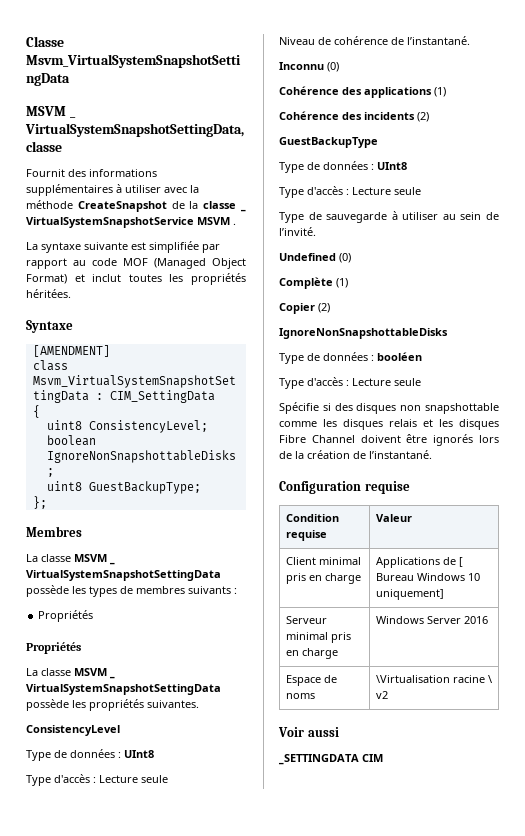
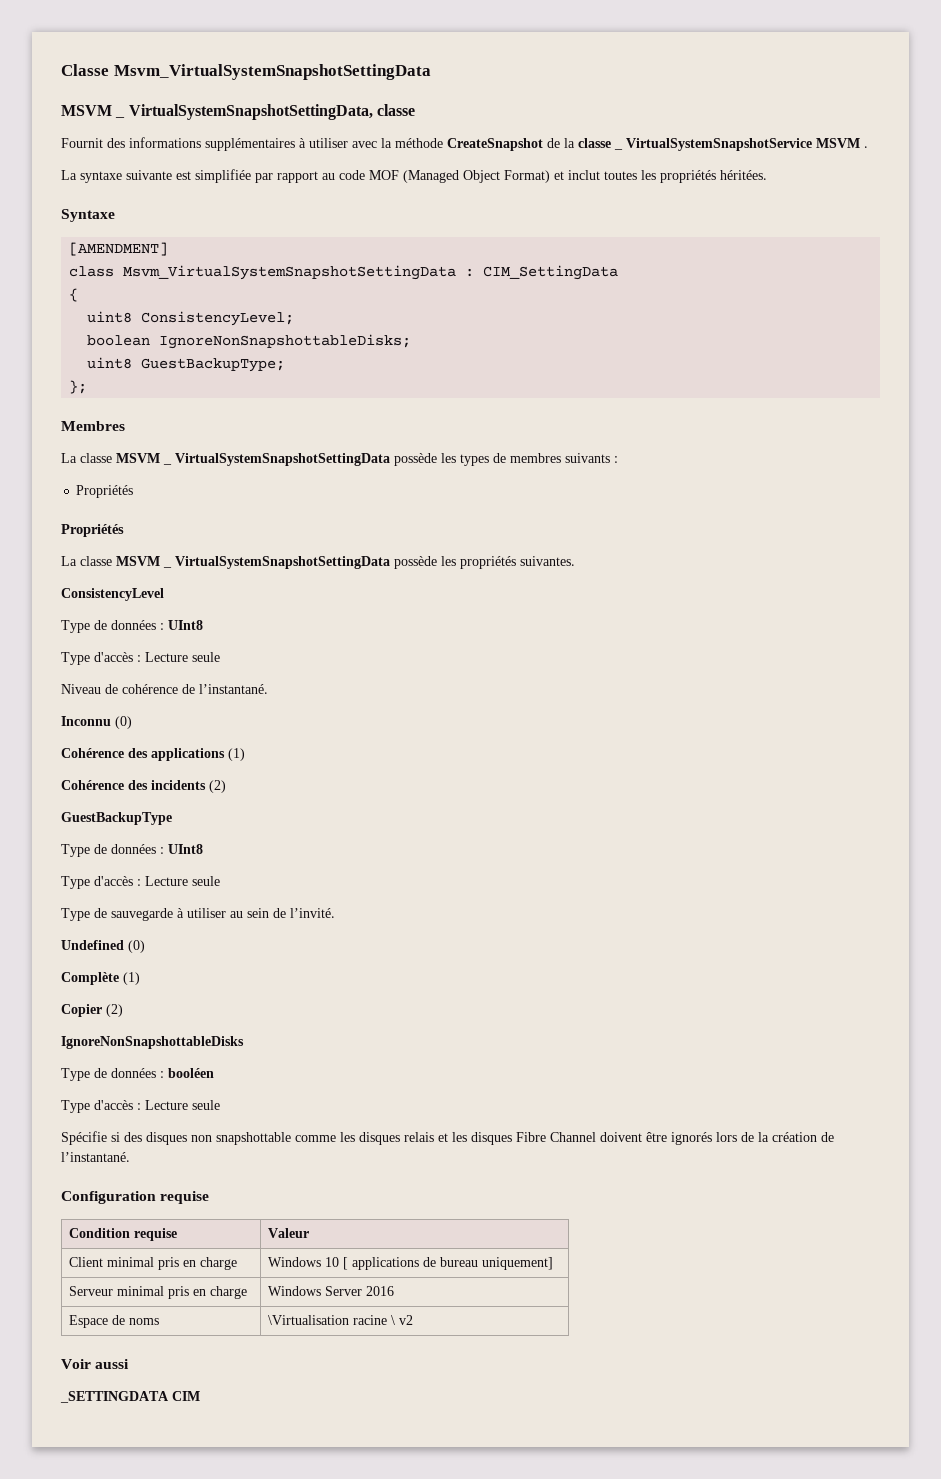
[375,557,463,568] [375,573,480,581] Applications de [ Bureau Windows 10 -> [268,1257,479,1270] Windows 10 [ applications de bureau

